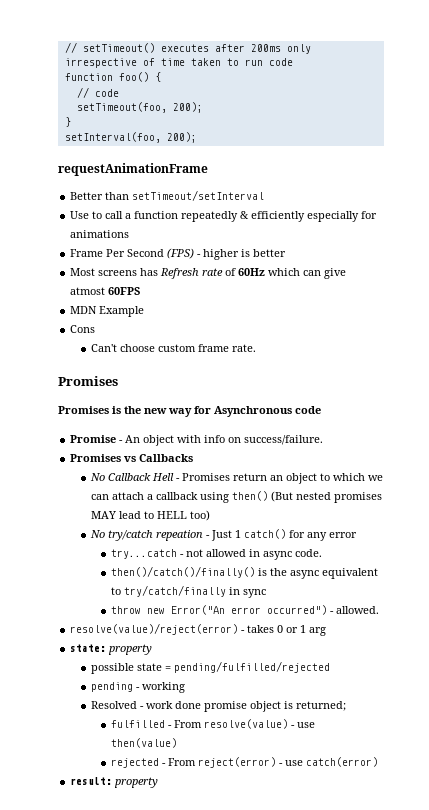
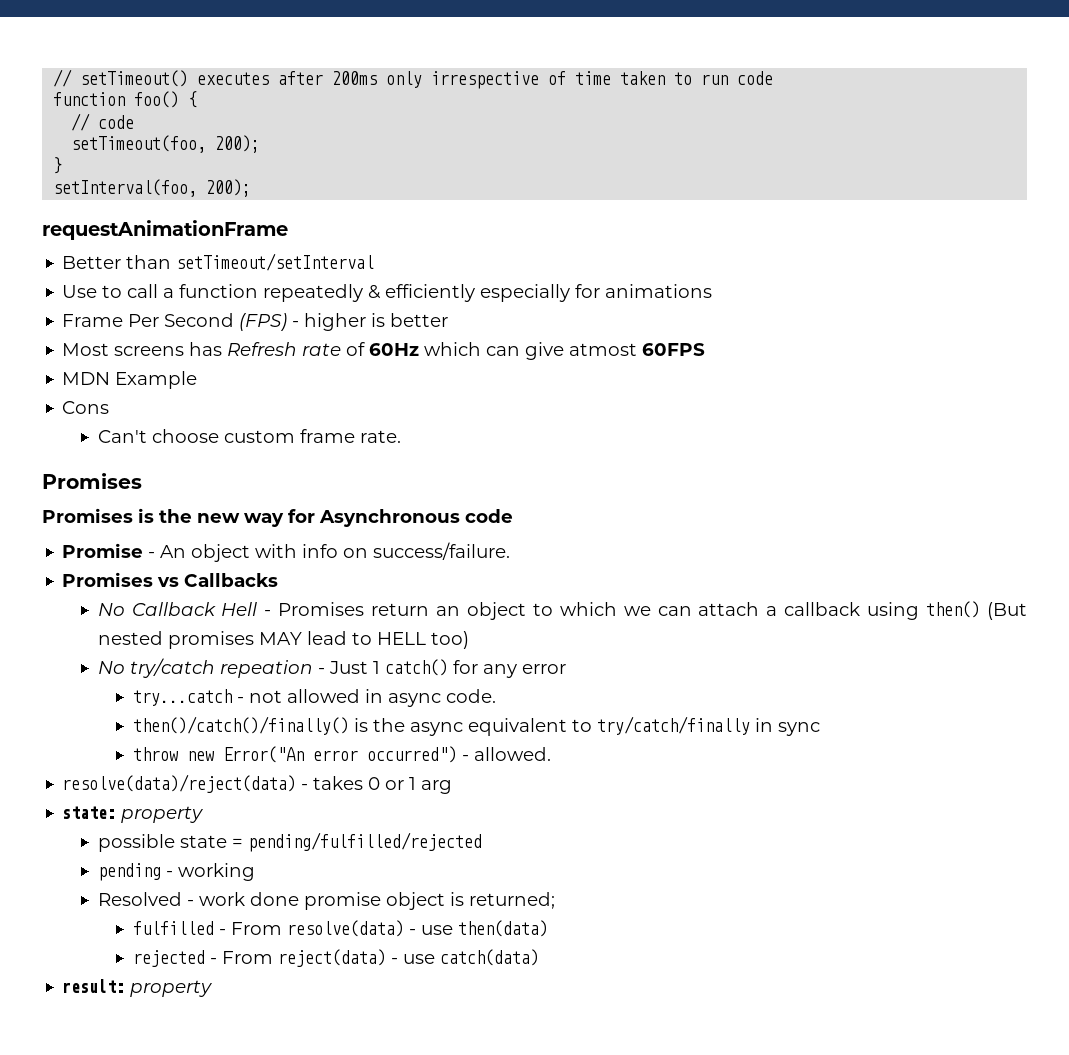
[70,623,239,635] resolve(value)/reject(error) -> [62,774,297,793] resolve(data)/reject(data)
[204,719,316,729] [111,738,178,748] resolve(value) - use then(value) -> [286,920,548,937] resolve(data) - use then(data)
[198,757,379,768] reject(error) - use catch(error) -> [277,949,539,967] reject(data) - use catch(data)

